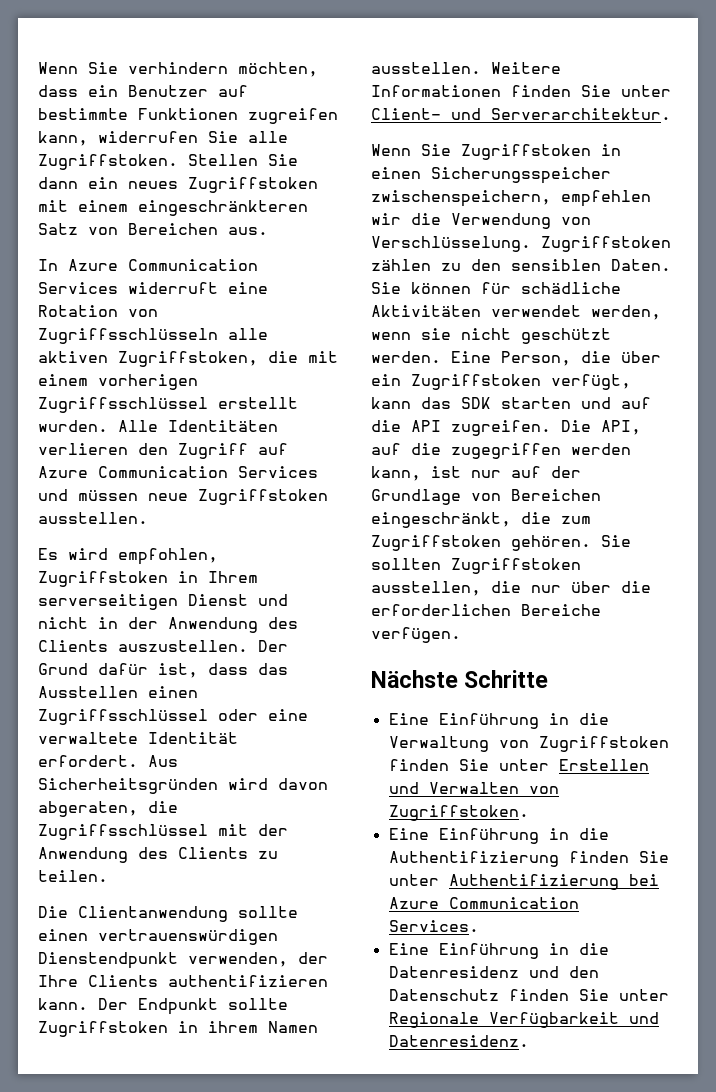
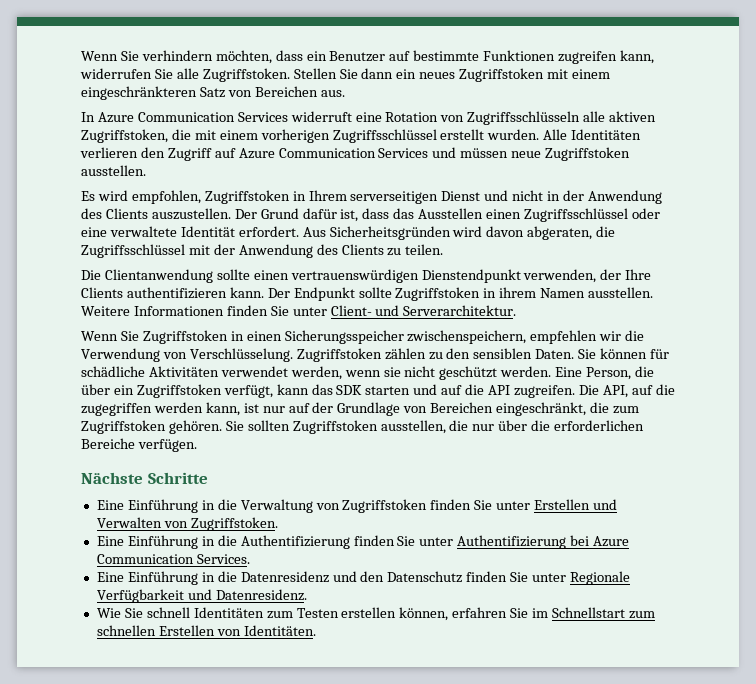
(529, 1041) none -> [96,607,655,621] [96,625,316,636] // Wie Sie schnell Identitäten zum Testen erstellen können, erfahren Sie im Schnellstart zum schnellen Erstellen von Identitäten.

